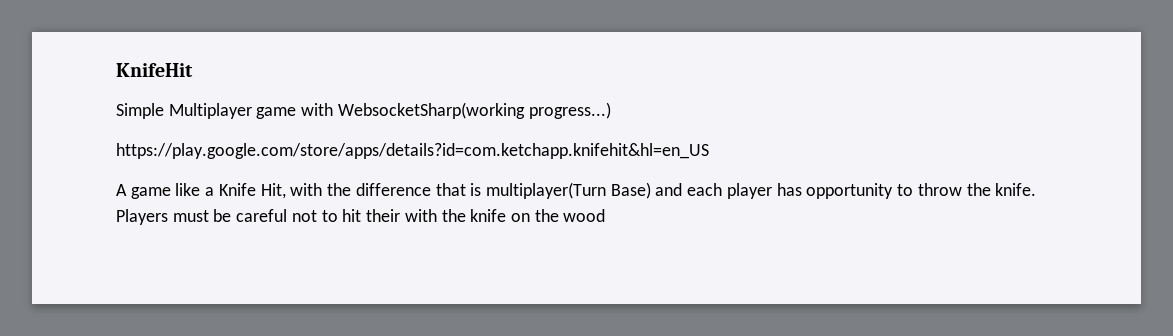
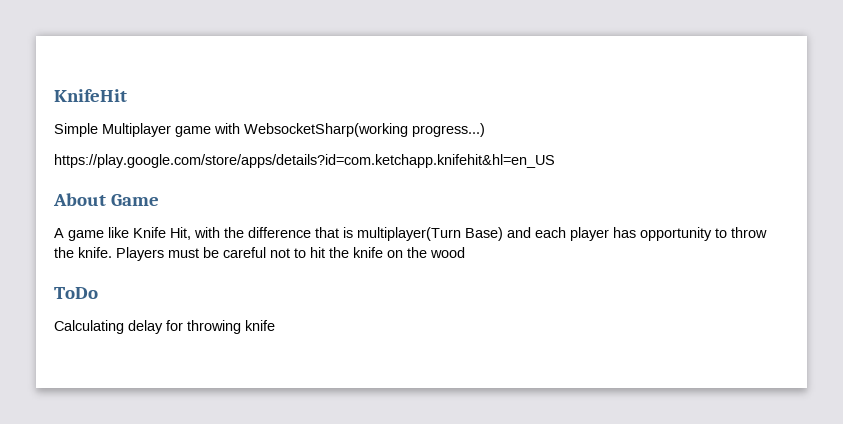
(709, 151) none -> [53,193,159,206] // About Game
[205,187,215,196] a -> (129, 232) none
[366,209,437,222] their with -> (325, 252) none
(606, 215) none -> [54,287,98,299] [54,320,275,334] // ToDo // Calculating delay for throwing knife

